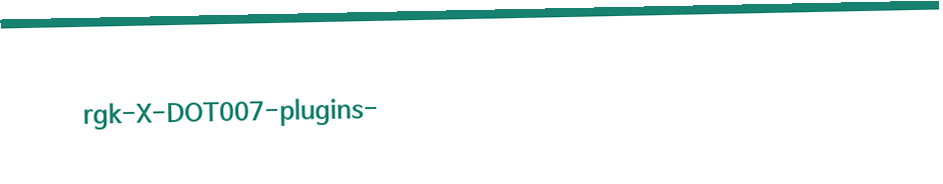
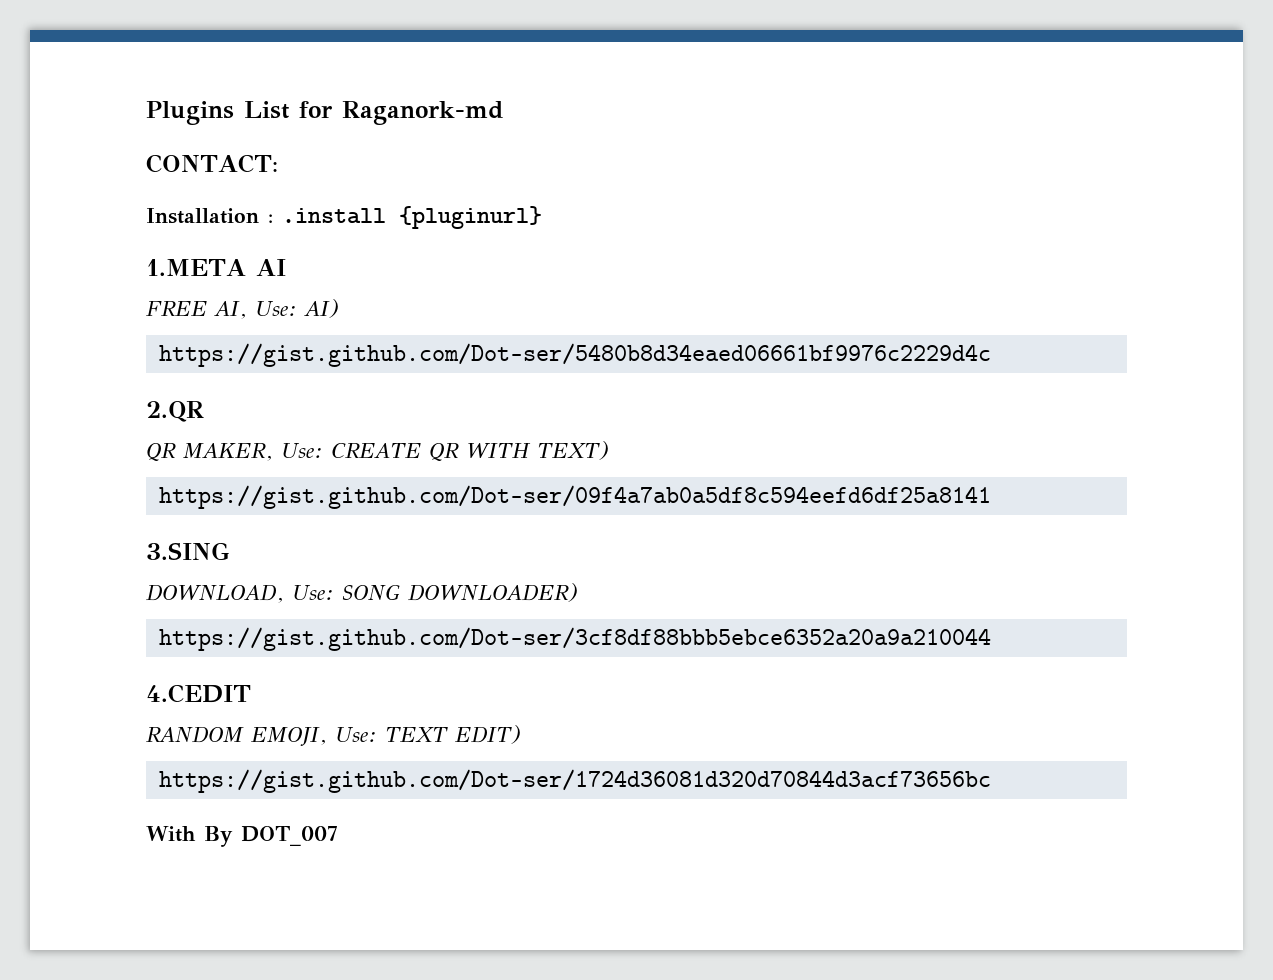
[83,96,379,130] rgk-X-DOT007-plugins- -> [146,101,504,125] [146,154,278,173] [146,206,542,229] [146,259,286,276] [146,299,338,319] [158,343,991,367] [146,401,204,422] [146,441,609,462] [158,485,991,509] [146,542,230,560] [146,583,577,603] [158,627,991,651] [146,684,251,703] [146,725,521,746] [158,769,991,793] [146,826,338,847] Plugins List for Raganork-md // CONTACT: // Installation : .install {pluginurl} // 1.META AI // FREE AI, Use: AI) // https://gist.github.com/Dot-ser/5480b8d34eaed06661bf9976c2229d4c // 2.QR // QR MAKER, Use: CREATE QR WITH TEXT) // https://gist.github.com/Dot-ser/09f4a7ab0a5df8c594eefd6df25a8141 // 3.SING // DOWNLOAD, Use: SONG DOWNLOADER) // https://gist.github.com/Dot-ser/3cf8df88bbb5ebce6352a20a9a210044 // 4.CEDIT // RANDOM EMOJI, Use: TEXT EDIT) // https://gist.github.com/Dot-ser/1724d36081d320d70844d3acf73656bc // With By DOT_007

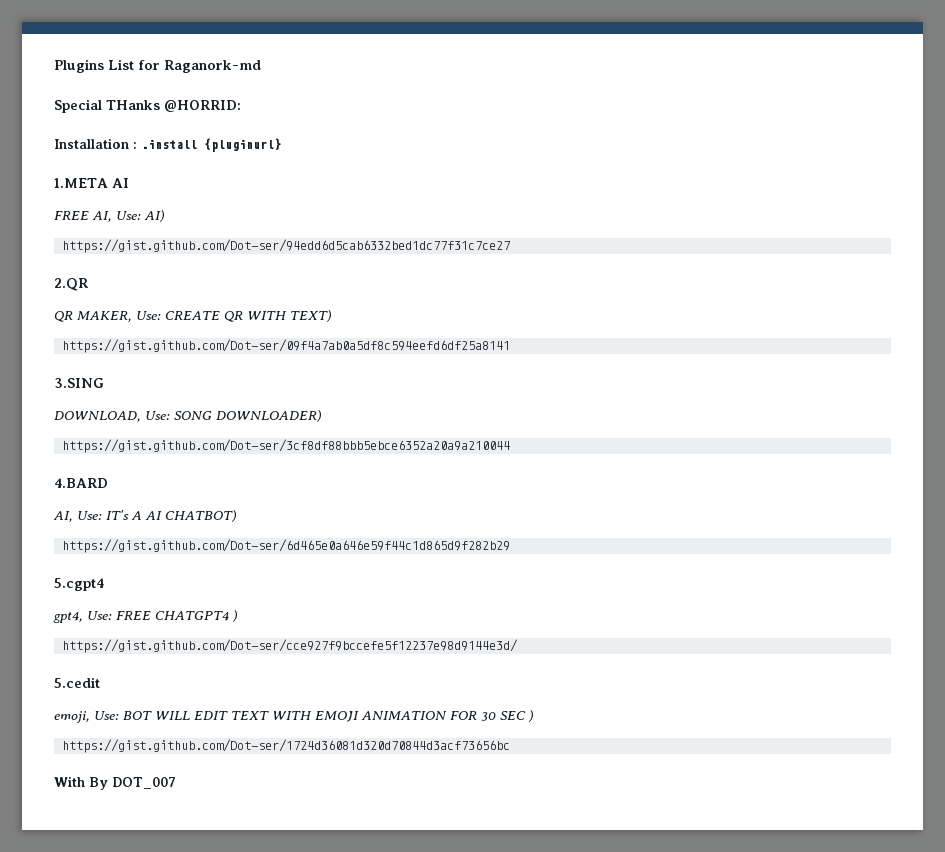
[146,154,278,173] CONTACT: -> [54,99,241,113] Special THanks @HORRID:
[158,343,991,367] https://gist.github.com/Dot-ser/5480b8d34eaed06661bf9976c2229d4c -> [62,239,511,253] https://gist.github.com/Dot-ser/94edd6d5cab6332bed1dc77f31c7ce27
[146,684,251,703] [146,725,521,746] 4.CEDIT // RANDOM EMOJI, Use: TEXT EDIT) -> [54,478,108,488] [53,510,237,522] [62,539,511,553] [54,578,104,591] [53,610,238,623] [62,639,519,653] [54,677,100,688] [54,710,534,723] 4.BARD // AI, Use: IT's A AI CHATBOT) // https://gist.github.com/Dot-ser/6d465e0a646e59f44c1d865d9f282b29 // 5.cgpt4 // gpt4, Use: FREE CHATGPT4 ) // https://gist.github.com/Dot-ser/cce927f9bccefe5f12237e98d9144e3d/ // 5.cedit // emoji, Use: BOT WILL EDIT TEXT WITH EMOJI ANIMATION FOR 30 SEC )

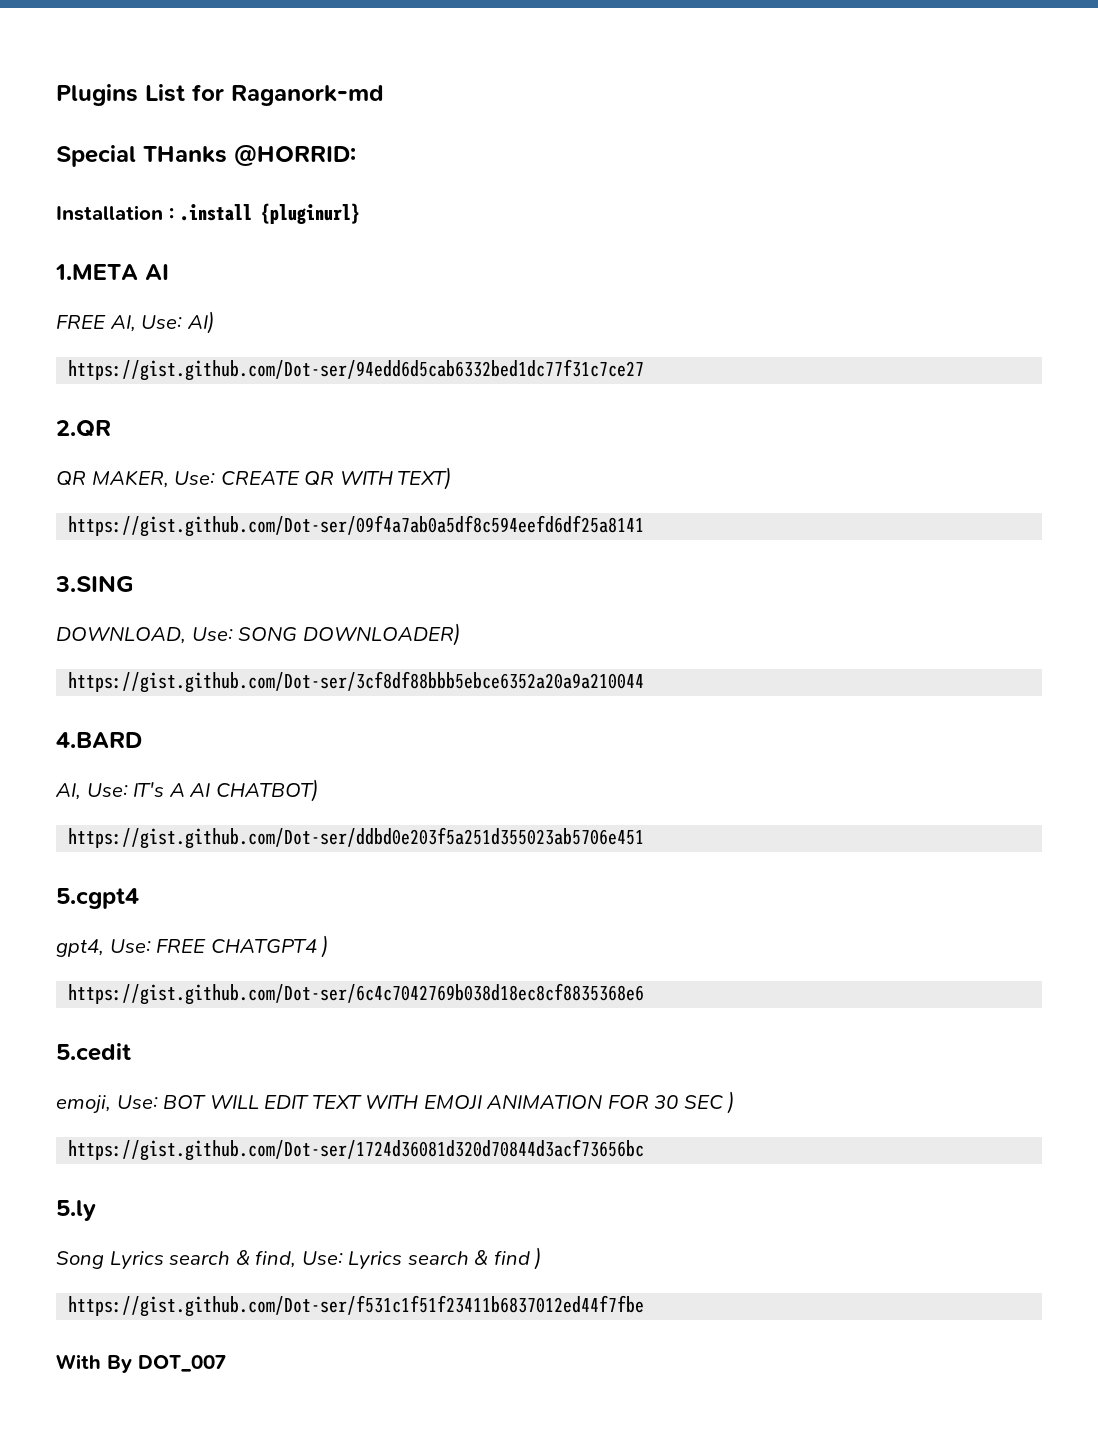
[62,539,511,553] https://gist.github.com/Dot-ser/6d465e0a646e59f44c1d865d9f282b29 -> [68,827,645,849] https://gist.github.com/Dot-ser/ddbd0e203f5a251d355023ab5706e451
[62,639,519,653] https://gist.github.com/Dot-ser/cce927f9bccefe5f12237e98d9144e3d/ -> [68,983,645,1005] https://gist.github.com/Dot-ser/6c4c7042769b038d18ec8cf8835368e6
(511, 746) none -> [56,1200,96,1221] [56,1247,543,1270] [68,1295,645,1317] // 5.ly // Song Lyrics search & find, Use: Lyrics search & find ) // https://gist.github.com/Dot-ser/f531c1f51f23411b6837012ed44f7fbe

